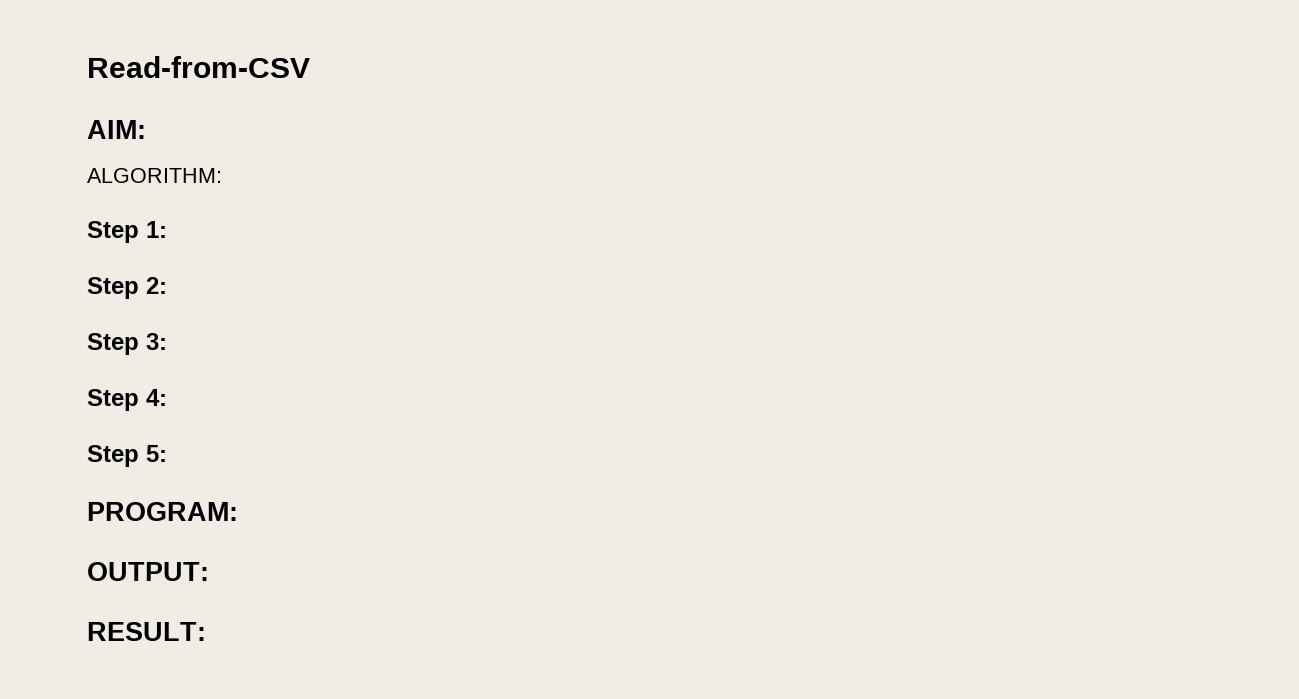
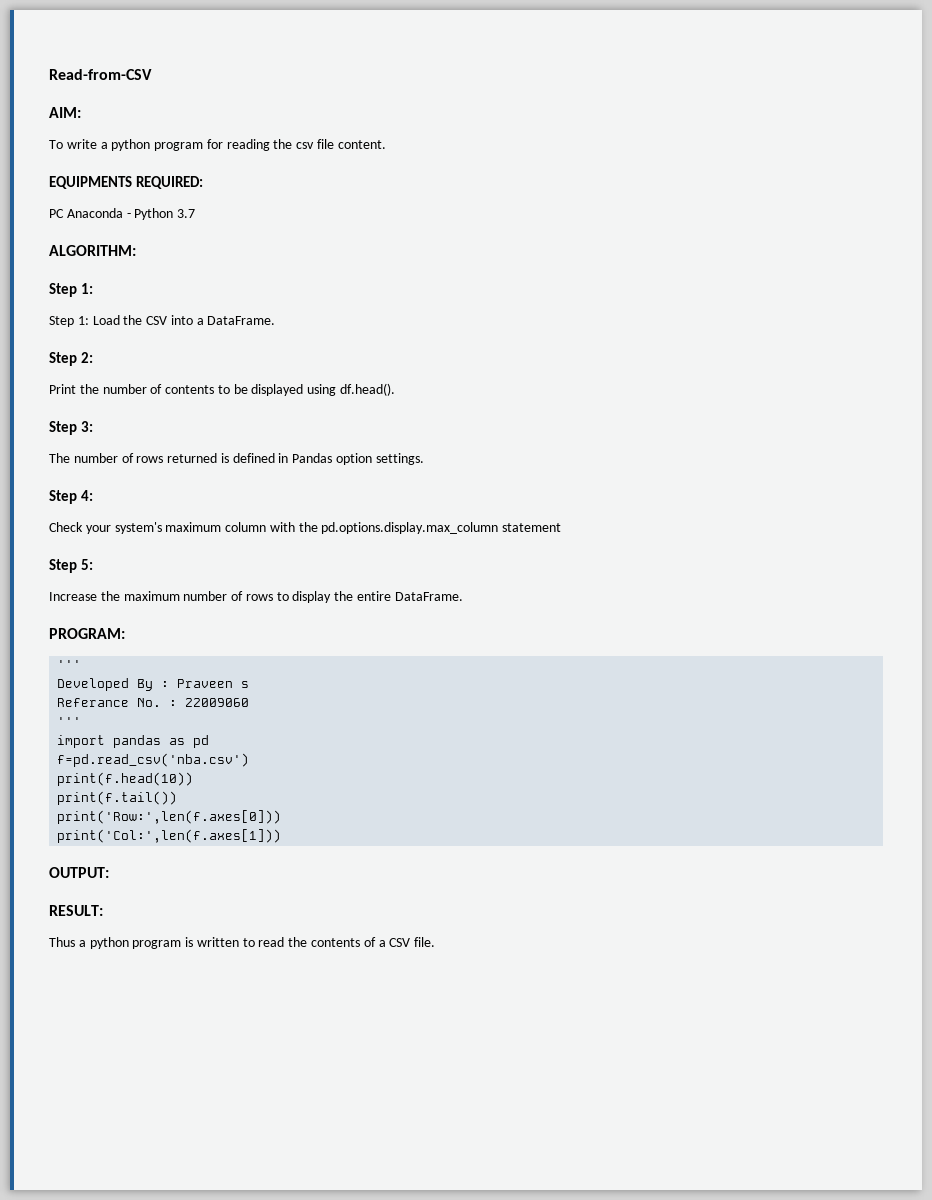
[87,168,222,183] [87,221,167,243] [87,277,167,299] [87,333,167,355] [87,389,167,411] [87,445,167,467] [87,502,238,521] [87,562,209,581] [87,622,206,641] ALGORITHM: // Step 1: // Step 2: // Step 3: // Step 4: // Step 5: // PROGRAM: // OUTPUT: // RESULT: -> [49,139,386,151] [49,176,203,189] [49,208,196,220] [49,245,136,256] [49,283,93,297] [49,315,276,327] [49,352,93,366] [49,383,396,396] [49,421,93,435] [49,453,424,465] [49,490,93,504] [49,522,562,534] [49,559,93,573] [49,591,463,603] [49,628,125,639] [57,660,82,669] [57,678,250,691] [57,698,250,707] [57,717,82,726] [57,735,210,748] [57,753,250,767] [57,772,194,786] [57,791,178,805] [57,810,282,824] [57,829,282,843] [49,867,109,878] [49,905,103,916] [49,937,436,949] To write a python program for reading the csv file content. // EQUIPMENTS REQUIRED: // PC Anaconda - Python 3.7 // ALGORITHM: // Step 1: // Step 1: Load the CSV into a DataFrame. // Step 2: // Print the number of contents to be displayed using df.head(). // Step 3: // The number of rows returned is defined in Pandas option settings. // Step 4: // Check your system's maximum column with the pd.options.display.max_column statement // Step 5: // Increase the maximum number of rows to display the entire DataFrame. // PROGRAM: // ''' // Developed By : Praveen s // Referance No. : 22009060 // ''' // import pandas as pd // f=pd.read_csv('nba.csv') // print(f.head(10)) // print(f.tail()) // print('Row:',len(f.axes[0])) // print('Col:',len(f.axes[1])) // OUTPUT: // RESULT: // Thus a python program is written to read the contents of a CSV file.

